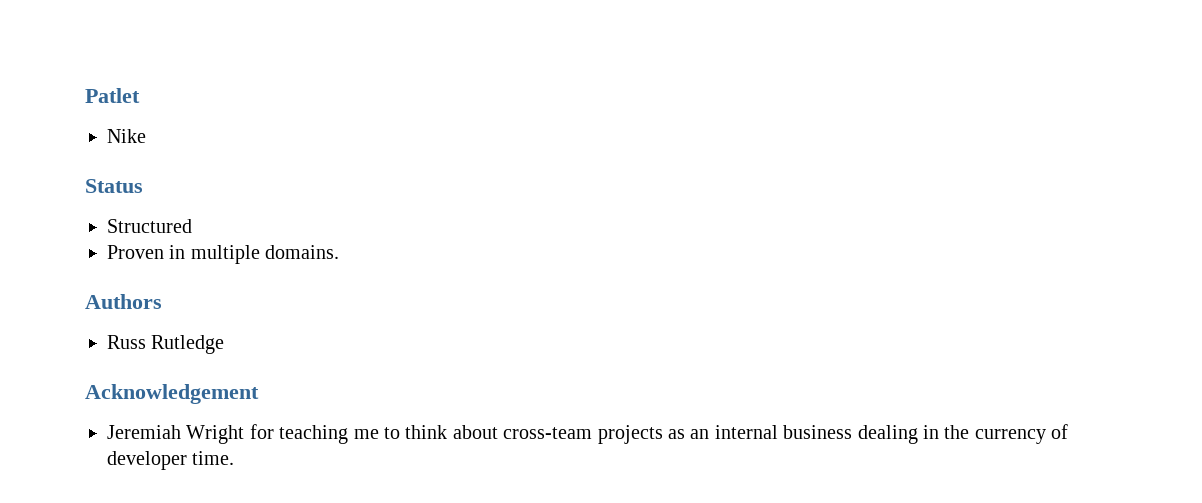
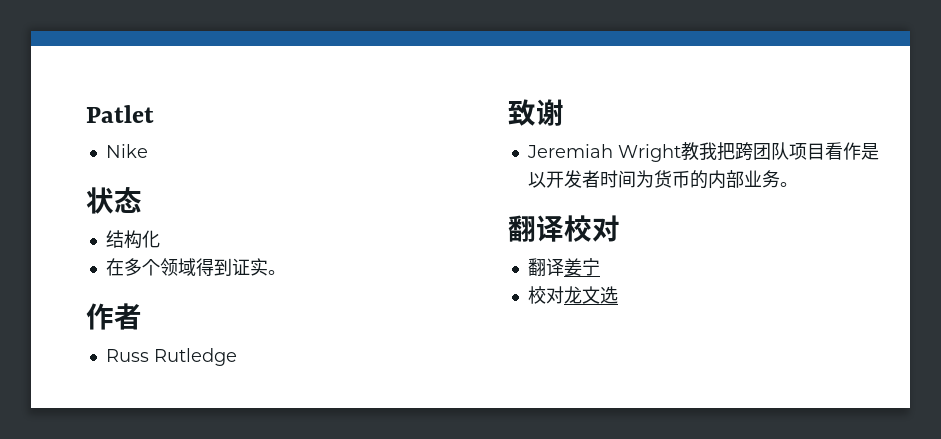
[85,179,143,193] [107,219,192,233] [107,245,340,264] [85,294,162,309] Status // Structured // Proven in multiple domains. // Authors -> [86,187,142,214] [105,230,160,249] [105,258,286,276] [86,303,142,330] 状态 // 结构化 // 在多个领域得到证实。 // 作者
[85,384,259,404] Acknowledgement -> [508,99,564,126] 致谢
[249,424,1069,444] [107,451,235,470] for teaching me to think about cross-team projects as an internal business dealing in the currency of developer time. -> [680,142,879,161] [527,170,798,189] [508,215,620,242] [527,258,600,276] [527,286,618,304] 教我把跨团队项目看作是以开发者时间为货币的内部业务。 // 翻译校对 // 翻译姜宁 // 校对龙文选

